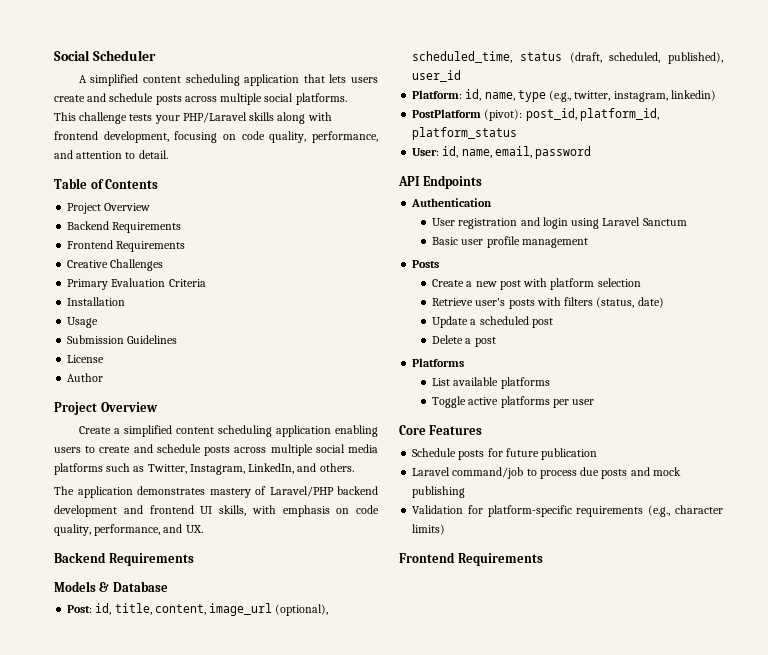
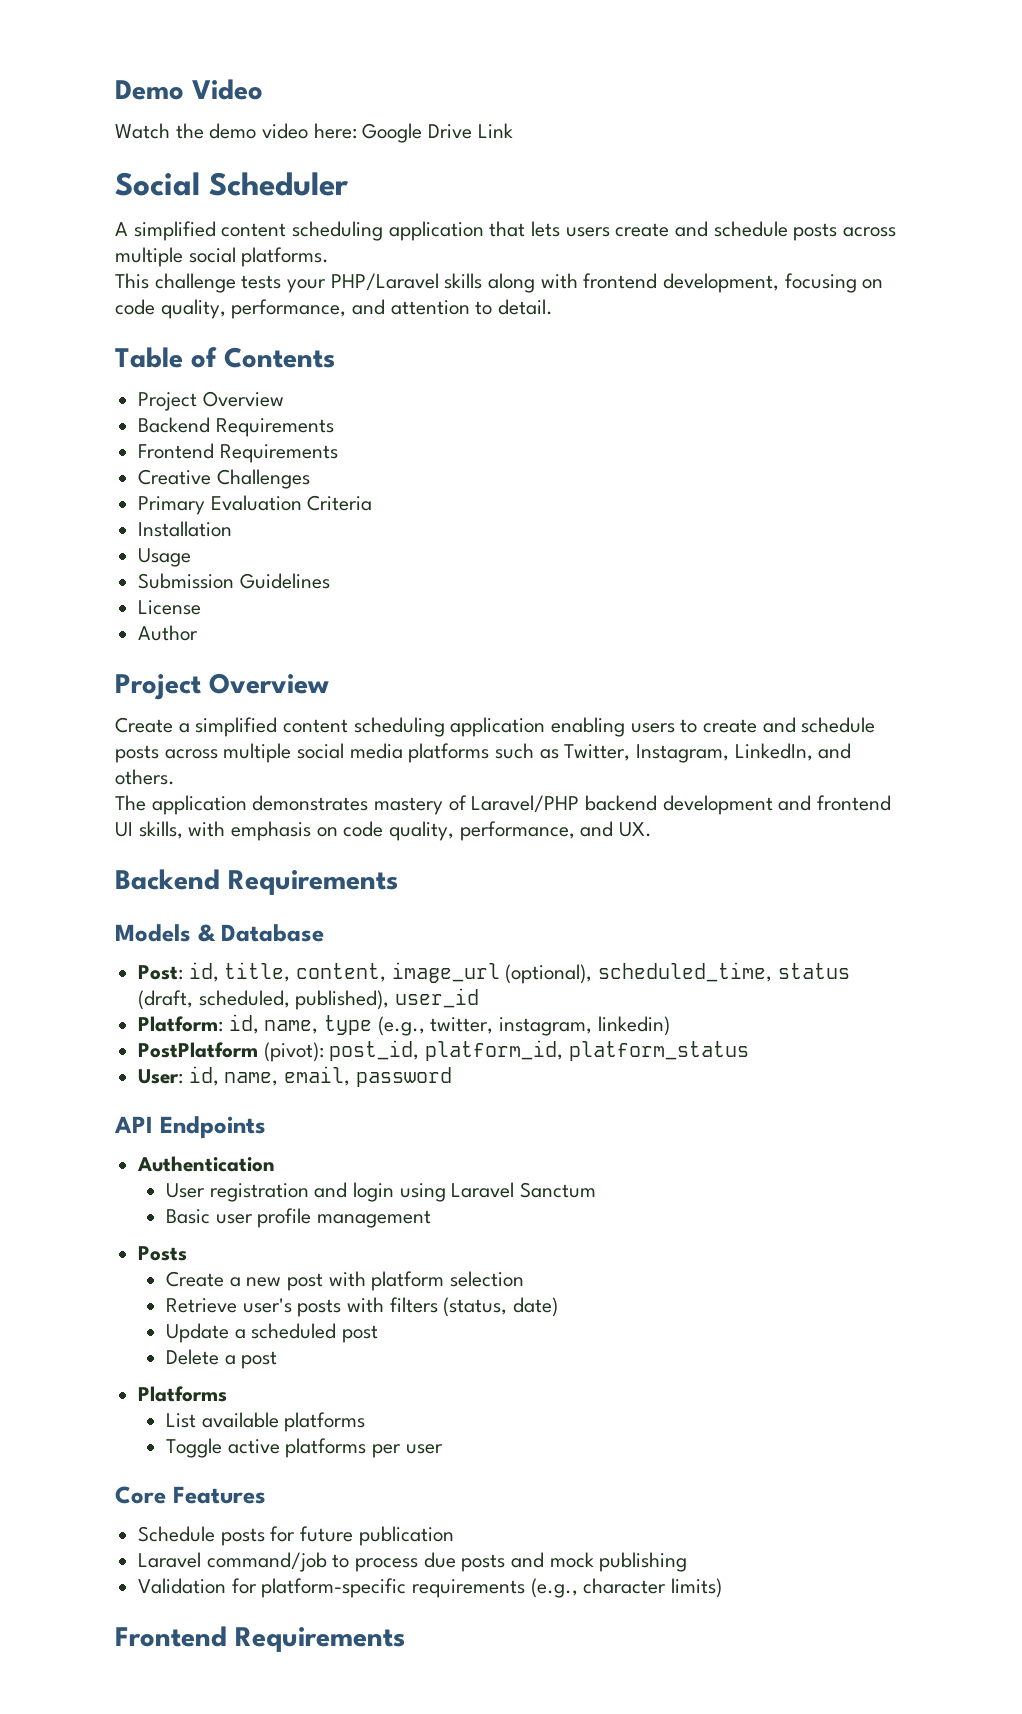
(54, 55) none -> [115,79,263,100] [115,123,513,143] Demo Video // Watch the demo video here: Google Drive Link //

